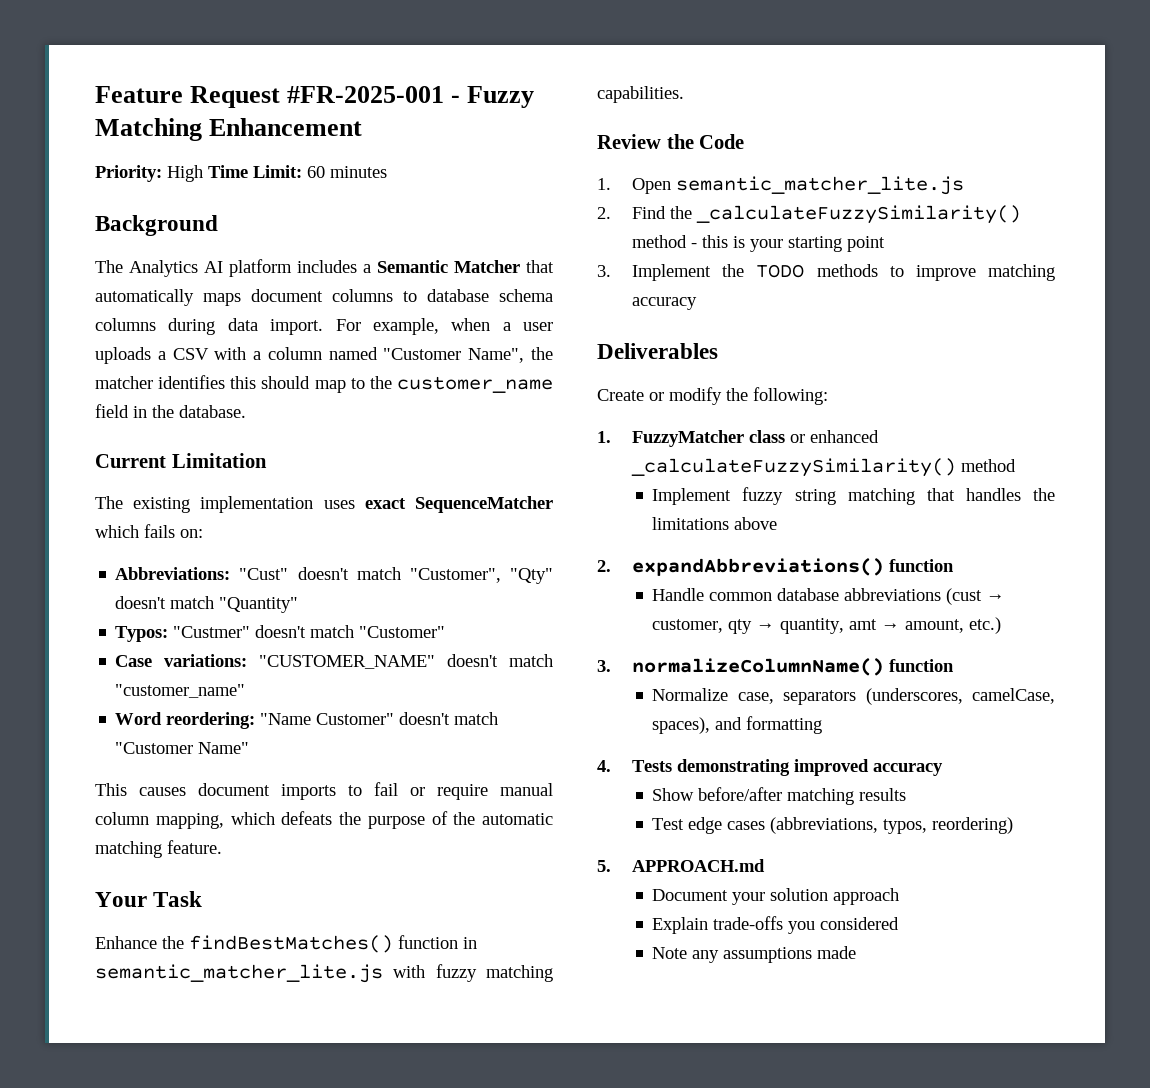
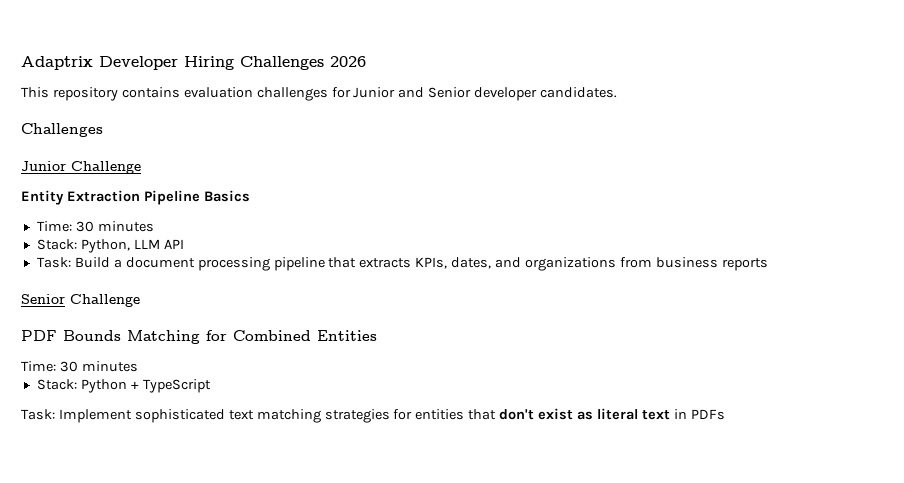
[95,86,535,108] [95,118,363,141] [95,165,387,182] [95,215,218,236] [95,259,554,277] [95,289,553,306] [95,318,553,335] [95,347,553,364] [95,375,553,393] [95,404,246,418] [95,453,267,468] [95,496,553,513] [95,524,203,538] [115,567,553,584] [115,596,299,613] [115,625,446,642] [115,654,553,669] [115,684,246,698] [115,712,499,729] [115,742,250,754] [95,782,553,800] [95,811,553,829] [95,840,222,858] [95,891,203,907] [95,935,477,953] [95,964,553,983] [597,86,684,103] [597,134,745,149] [597,176,965,195] [597,205,1022,224] [632,235,886,252] [597,264,1055,281] [632,297,698,310] [597,343,718,359] [597,387,828,405] [597,430,880,447] [631,458,1017,477] [652,487,1055,505] [652,517,778,530] [597,558,955,576] [652,588,1006,605] [652,617,1002,634] [597,658,955,676] [652,688,1055,705] [652,716,823,734] [597,759,944,776] [652,787,907,805] [652,817,1014,834] [597,859,766,872] [652,888,900,905] [652,916,900,934] [652,946,857,963] Feature Request #FR-2025-001 - Fuzzy Matching Enhancement // Priority: High Time Limit: 60 minutes // Background // The Analytics AI platform includes a Semantic Matcher that automatically maps document columns to database schema columns during data import. For example, when a user uploads a CSV with a column named "Customer Name", the matcher identifies this should map to the customer_name field in the database. // Current Limitation // The existing implementation uses exact SequenceMatcher which fails on: // Abbreviations: "Cust" doesn't match "Customer", "Qty" doesn't match "Quantity" // Typos: "Custmer" doesn't match "Customer" // Case variations: "CUSTOMER_NAME" doesn't match "customer_name" // Word reordering: "Name Customer" doesn't match "Customer Name" // This causes document imports to fail or require manual column mapping, which defeats the purpose of the automatic matching feature. // Your Task // Enhance the findBestMatches() function in semantic_matcher_lite.js with fuzzy matching capabilities. // Review the Code // 1. Open semantic_matcher_lite.js // 2. Find the _calculateFuzzySimilarity() method - this is your starting point // 3. Implement the TODO methods to improve matching accuracy // Deliverables // Create or modify the following: // 1. FuzzyMatcher class or enhanced _calculateFuzzySimilarity() method // Implement fuzzy string matching that handles the limitations above // 2. expandAbbreviations() function // Handle common database abbreviations (cust → customer, qty → quantity, amt → amount, etc.) // 3. normalizeColumnName() function // Normalize case, separators (underscores, camelCase, spaces), and formatting // 4. Tests demonstrating improved accuracy // Show before/after matching results // Test edge cases (abbreviations, typos, reordering) // 5. APPROACH.md // Document your solution approach // Explain trade-offs you considered // Note any assumptions made -> [21,56,366,70] [21,87,618,101] [21,123,103,137] [21,161,141,174] [21,190,250,205] [36,221,154,232] [36,239,184,253] [36,257,768,271] [21,294,140,307] [21,330,377,344] [21,361,138,372] [36,379,211,393] [21,408,725,423] Adaptrix Developer Hiring Challenges 2026 // This repository contains evaluation challenges for Junior and Senior developer candidates. // Challenges // Junior Challenge // Entity Extraction Pipeline Basics // Time: 30 minutes // Stack: Python, LLM API // Task: Build a document processing pipeline that extracts KPIs, dates, and organizations from business reports // Senior Challenge // PDF Bounds Matching for Combined Entities // Time: 30 minutes // Stack: Python + TypeScript // Task: Implement sophisticated text matching strategies for entities that don't exist as literal text in PDFs

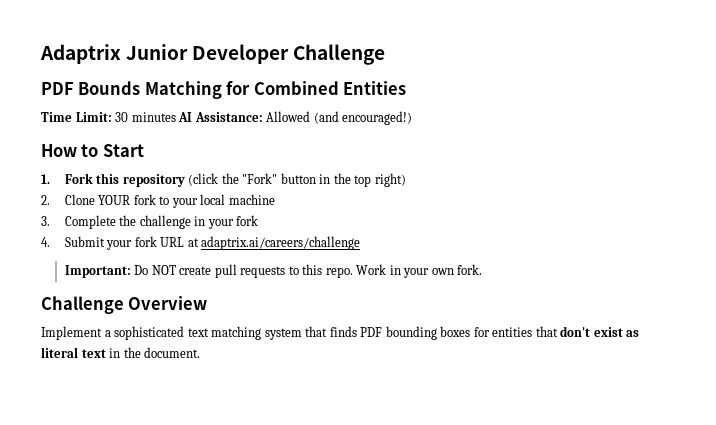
[99,56,366,70] [21,87,618,101] [21,123,103,137] [21,161,141,174] [21,190,250,205] [36,221,154,232] [36,239,184,253] [36,257,768,271] [21,294,65,304] Developer Hiring Challenges 2026 // This repository contains evaluation challenges for Junior and Senior developer candidates. // Challenges // Junior Challenge // Entity Extraction Pipeline Basics // Time: 30 minutes // Stack: Python, LLM API // Task: Build a document processing pipeline that extracts KPIs, dates, and organizations from business reports // Senior -> [126,44,290,64] Junior Developer
[21,361,138,372] [36,379,211,393] [21,409,390,423] Time: 30 minutes // Stack: Python + TypeScript // Task: Implement sophisticated text matching strategies -> [41,111,413,125] [41,144,144,157] [41,173,406,187] [41,194,275,208] [41,215,259,229] [41,236,361,250] [64,264,483,278] [41,296,208,314] [41,326,471,340] Time Limit: 30 minutes AI Assistance: Allowed (and encouraged!) // How to Start // 1. Fork this repository (click the "Fork" button in the top right) // 2. Clone YOUR fork to your local machine // 3. Complete the challenge in your fork // 4. Submit your fork URL at adaptrix.ai/careers/challenge // Important: Do NOT create pull requests to this repo. Work in your own fork. // Challenge Overview // Implement a sophisticated text matching system that finds PDF bounding boxes
[690,409,725,420] PDFs -> [123,347,201,358] the document.

